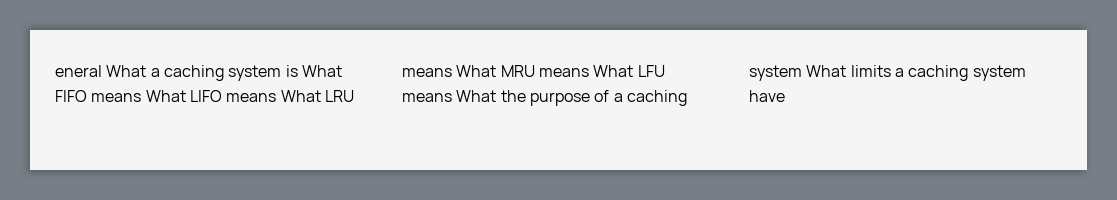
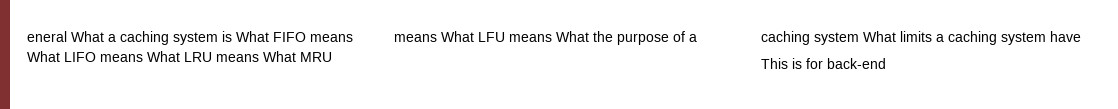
(785, 96) none -> [761,58,886,69] // This is for back-end

